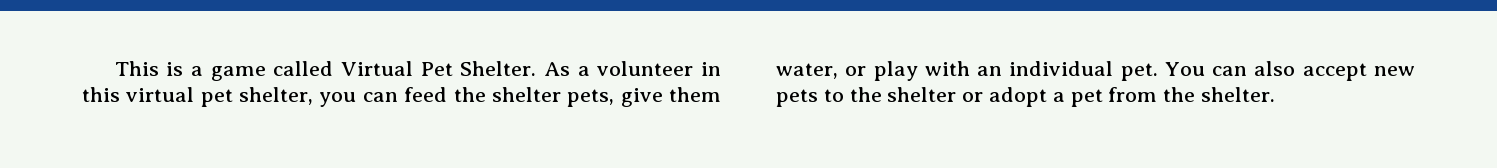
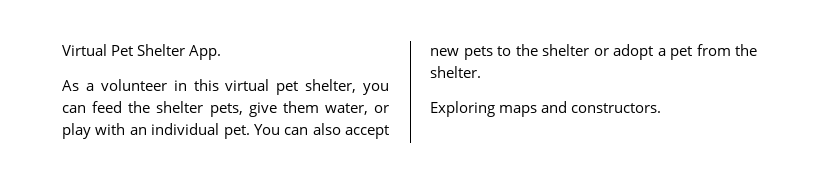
[114,61,537,81] This is a game called Virtual Pet Shelter. -> [62,44,222,60] Virtual Pet Shelter App. //
(1276, 94) none -> [430,101,662,117] // Exploring maps and constructors.

